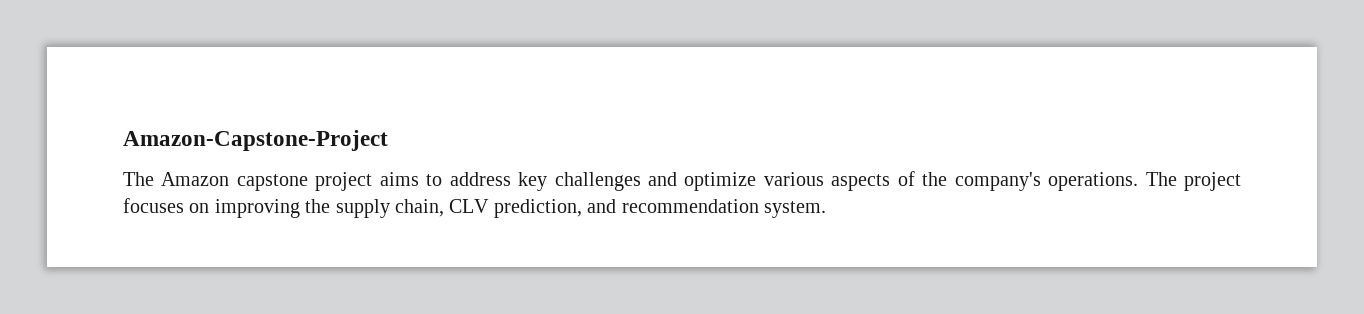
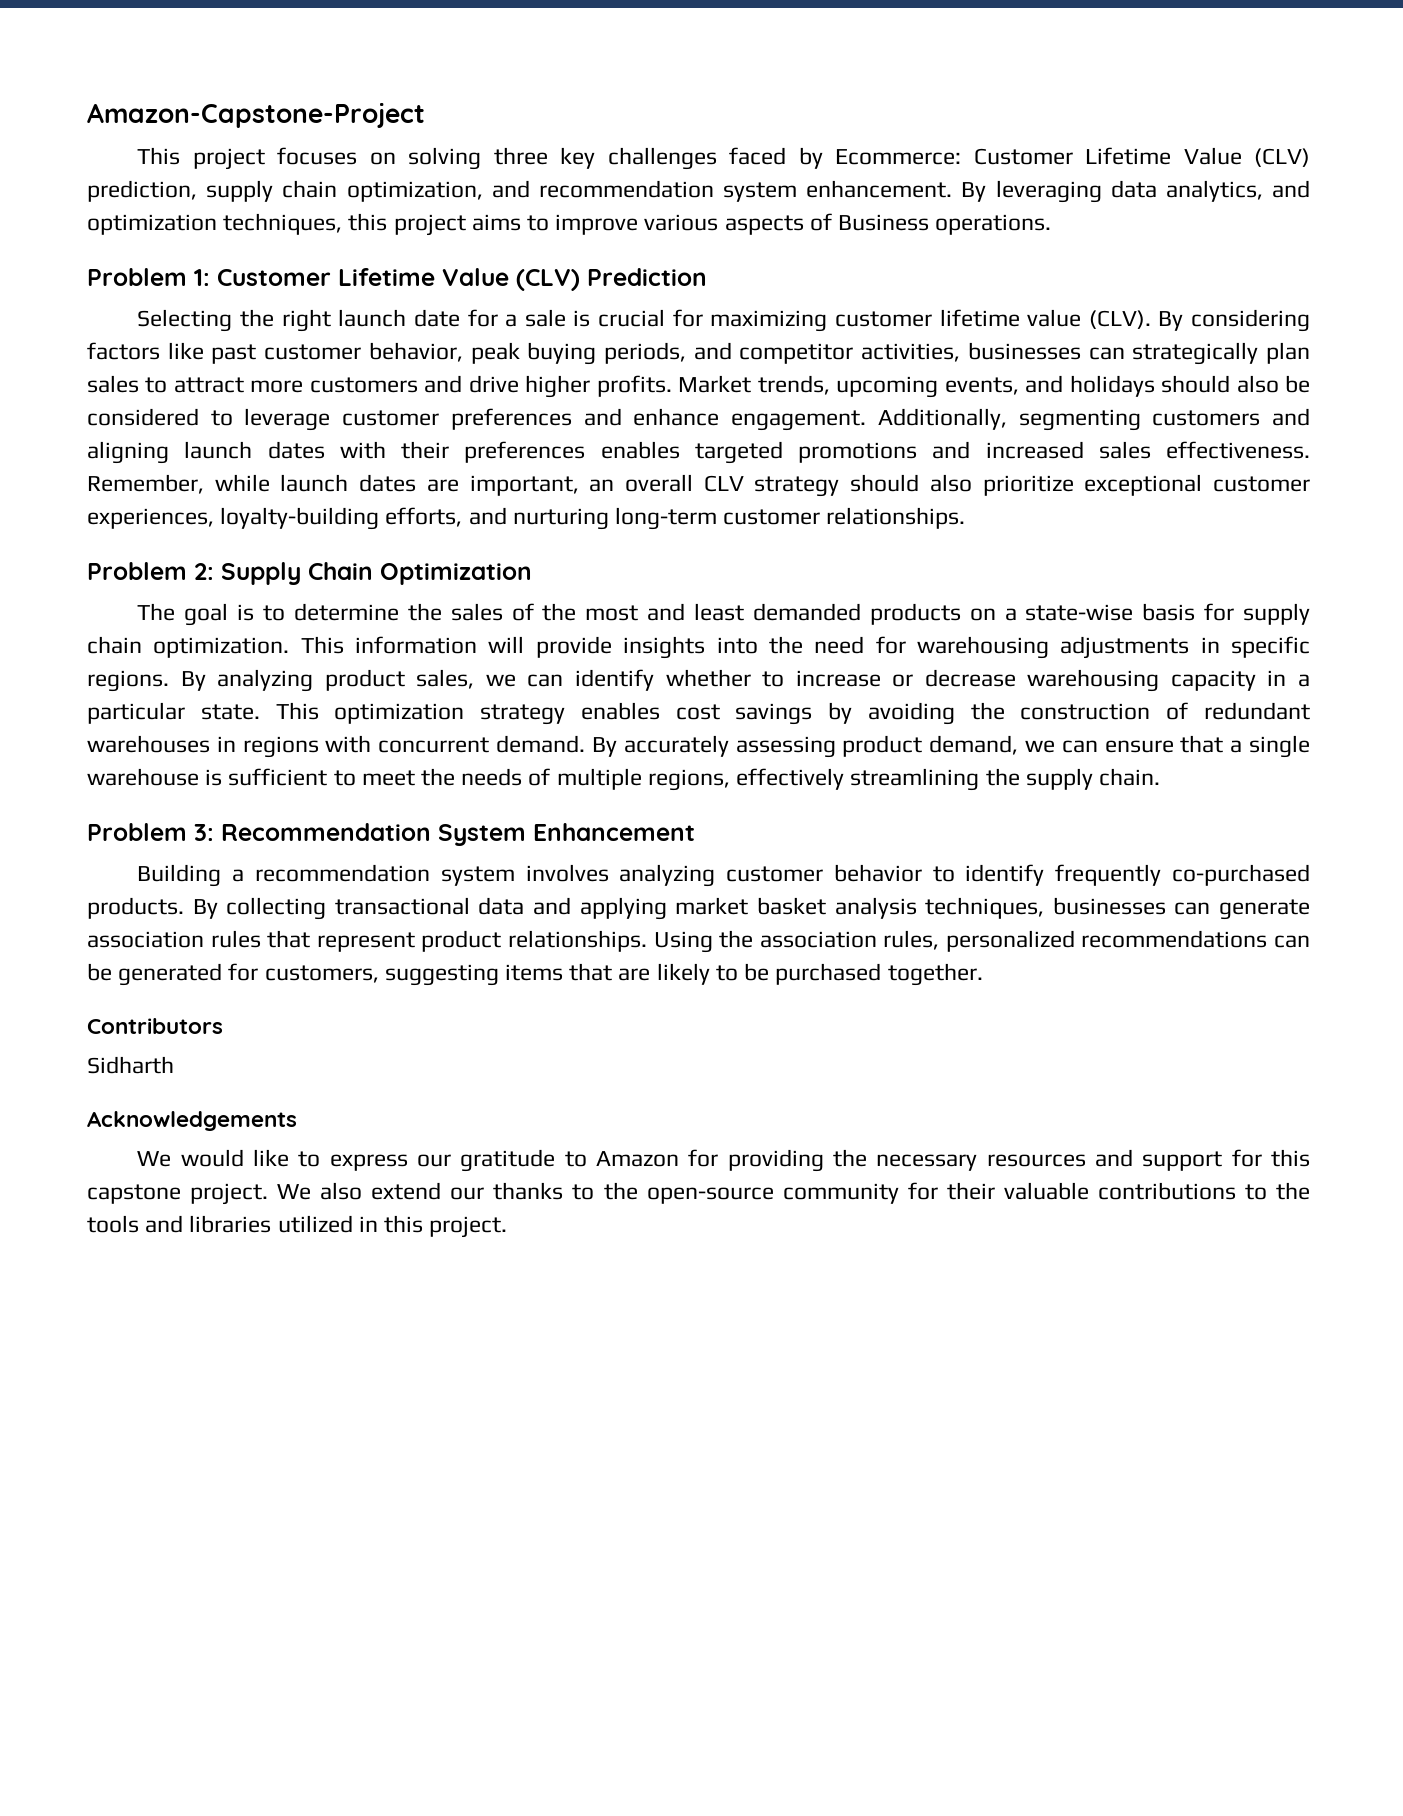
[123,171,1241,191] [123,198,826,218] The Amazon capstone project aims to address key challenges and optimize various aspects of the company's operations. The project focuses on improving the supply chain, CLV prediction, and recommendation system. -> [137,147,1310,170] [87,180,1310,203] [87,213,1052,236] [87,268,707,291] [137,309,1310,332] [87,342,1310,365] [87,375,1310,398] [87,408,1310,431] [87,441,1310,464] [87,474,1310,497] [87,507,966,530] [87,562,532,585] [137,603,1311,626] [87,636,1311,659] [87,669,1310,692] [87,702,1310,725] [87,735,1310,758] [87,768,1160,791] [87,823,695,846] [137,864,1310,887] [87,897,1310,920] [87,930,1311,953] [87,963,983,986] [87,1018,223,1034] [87,1056,174,1074] [87,1111,297,1131] [137,1149,1310,1172] [87,1182,1310,1205] [87,1215,508,1238] This project focuses on solving three key challenges faced by Ecommerce: Customer Lifetime Value (CLV) prediction, supply chain optimization, and recommendation system enhancement. By leveraging data analytics, and optimization techniques, this project aims to improve various aspects of Business operations. // Problem 1: Customer Lifetime Value (CLV) Prediction // Selecting the right launch date for a sale is crucial for maximizing customer lifetime value (CLV). By considering factors like past customer behavior, peak buying periods, and competitor activities, businesses can strategically plan sales to attract more customers and drive higher profits. Market trends, upcoming events, and holidays should also be considered to leverage customer preferences and enhance engagement. Additionally, segmenting customers and aligning launch dates with their preferences enables targeted promotions and increased sales effectiveness. Remember, while launch dates are important, an overall CLV strategy should also prioritize exceptional customer experiences, loyalty-building efforts, and nurturing long-term customer relationships. // Problem 2: Supply Chain Optimization // The goal is to determine the sales of the most and least demanded products on a state-wise basis for supply chain optimization. This information will provide insights into the need for warehousing adjustments in specific regions. By analyzing product sales, we can identify whether to increase or decrease warehousing capacity in a particular state. This optimization strategy enables cost savings by avoiding the construction of redundant warehouses in regions with concurrent demand. By accurately assessing product demand, we can ensure that a single warehouse is sufficient to meet the needs of multiple regions, effectively streamlining the supply chain. // Problem 3: Recommendation System Enhancement // Building a recommendation system involves analyzing customer behavior to identify frequently co-purchased products. By collecting transactional data and applying market basket analysis techniques, businesses can generate association rules that represent product relationships. Using the association rules, personalized recommendations can be generated for customers, suggesting items that are likely to be purchased together. // Contributors // Sidharth // Acknowledgements // We would like to express our gratitude to Amazon for providing the necessary resources and support for this capstone project. We also extend our thanks to the open-source community for their valuable contributions to the tools and libraries utilized in this project.

